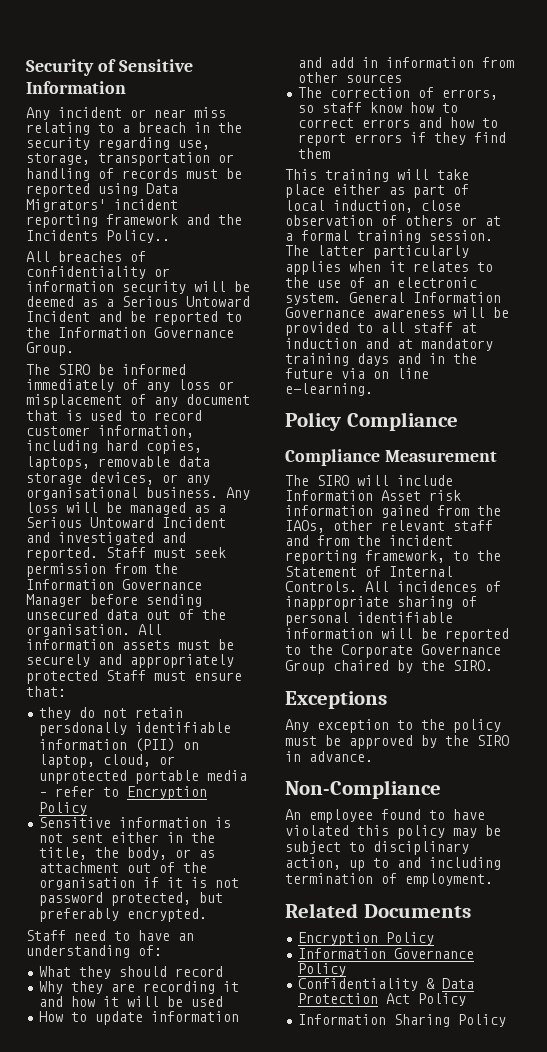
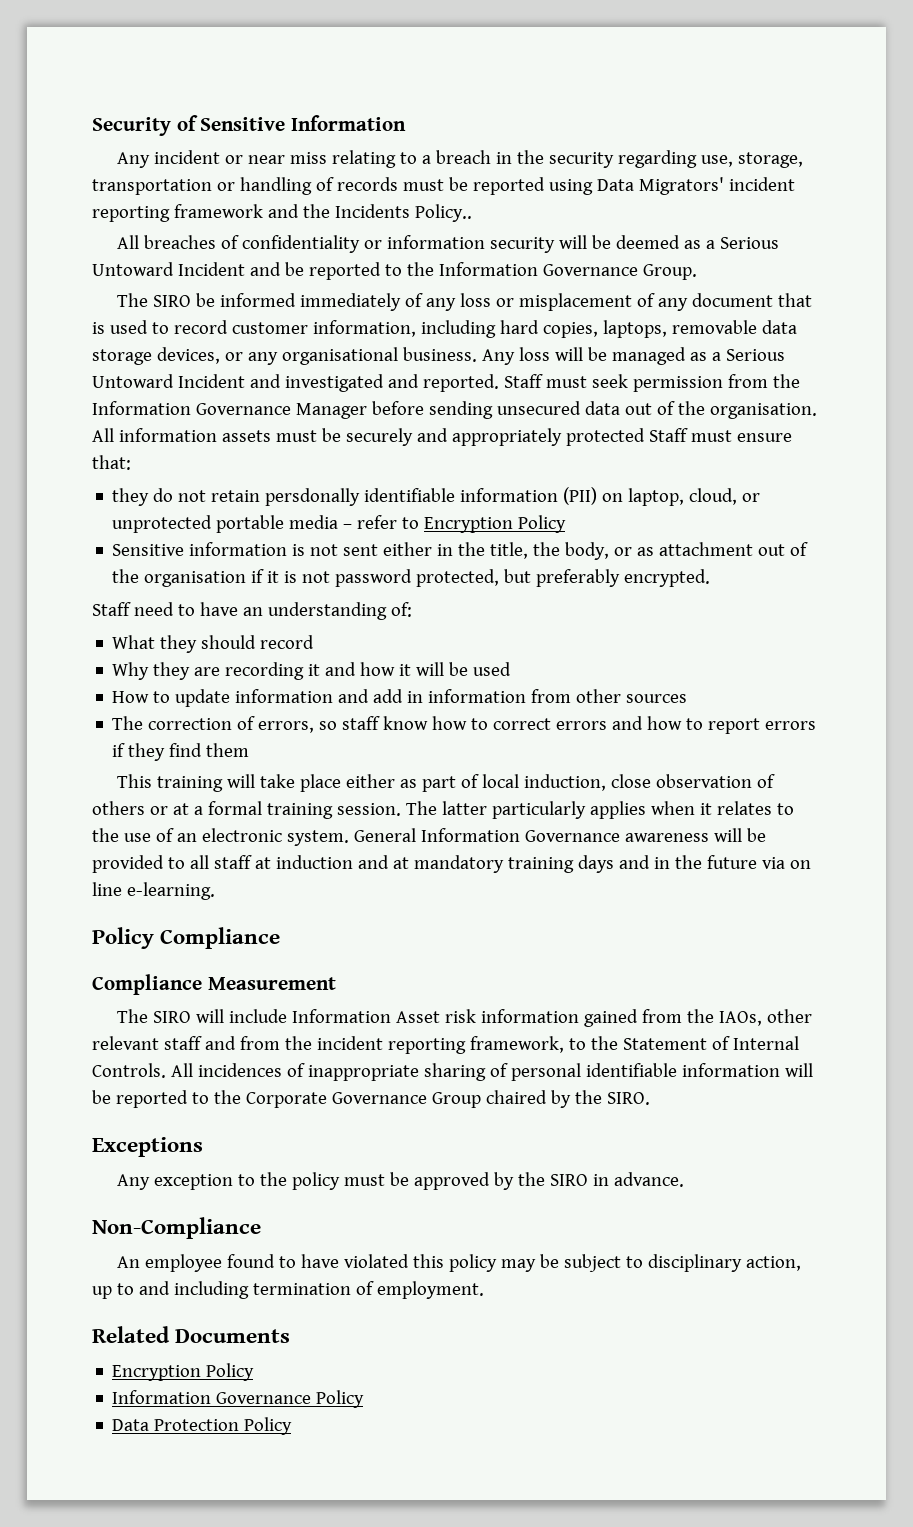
[298,978,436,991] Confidentiality & -> (365, 1399) none
[386,993,467,1006] [298,1014,507,1027] Act Policy // Information Sharing Policy -> [244,1417,293,1435] Policy

